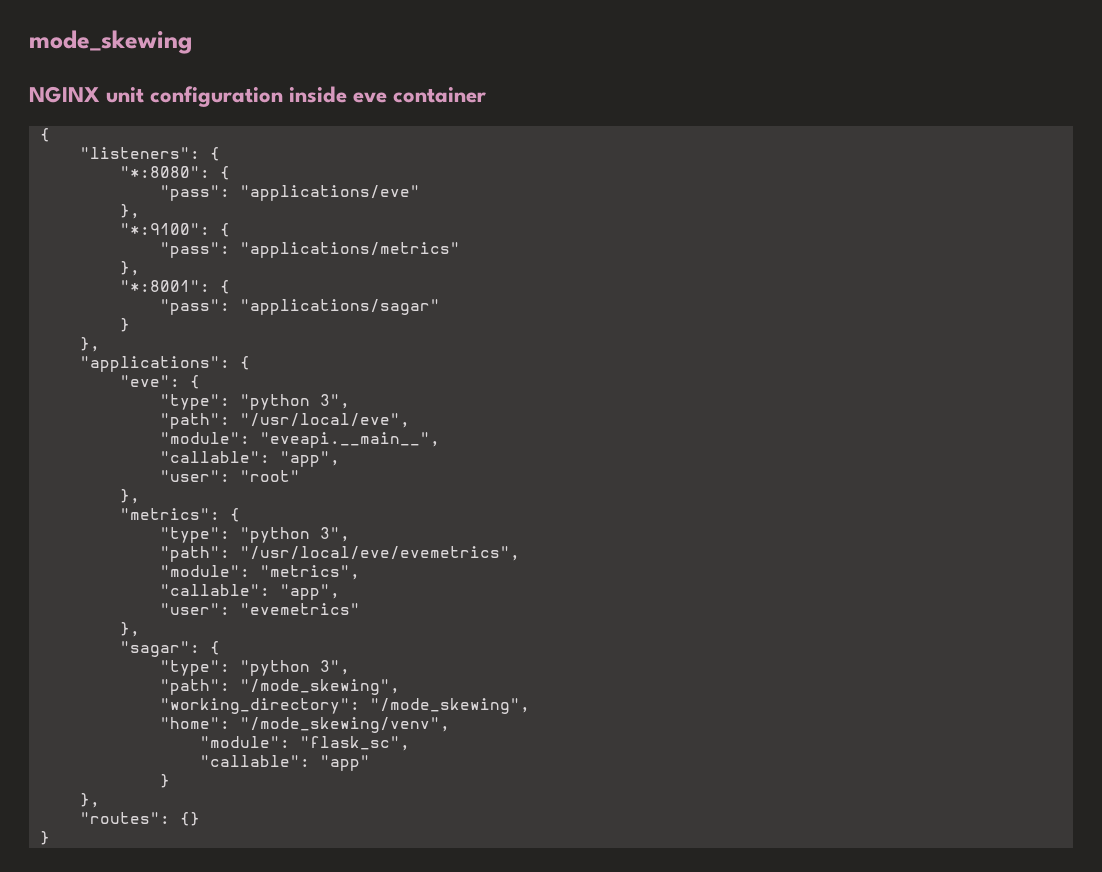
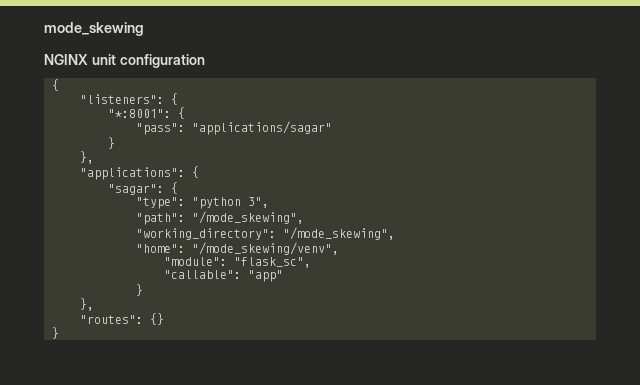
[289,86,487,103] inside eve container -> (205, 61) none
[119,166,230,180] [159,185,420,201] [119,204,140,219] [119,223,230,237] [159,242,460,258] [119,261,140,276] // "*:8080": { // "pass": "applications/eve" // }, // "*:9100": { // "pass": "applications/metrics" // }, -> (178, 99) none
[119,375,200,389] [159,394,350,410] [159,413,410,429] [159,432,440,448] [159,451,340,467] [159,470,300,482] [119,489,140,504] [119,508,240,522] [159,527,350,543] [159,546,520,562] [159,565,360,580] [159,584,340,600] [159,603,360,615] [119,622,140,637] // "eve": { // "type": "python 3", // "path": "/usr/local/eve", // "module": "eveapi.__main__", // "callable": "app", // "user": "root" // }, // "metrics": { // "type": "python 3", // "path": "/usr/local/eve/evemetrics", // "module": "metrics", // "callable": "app", // "user": "evemetrics" // }, -> (199, 172) none

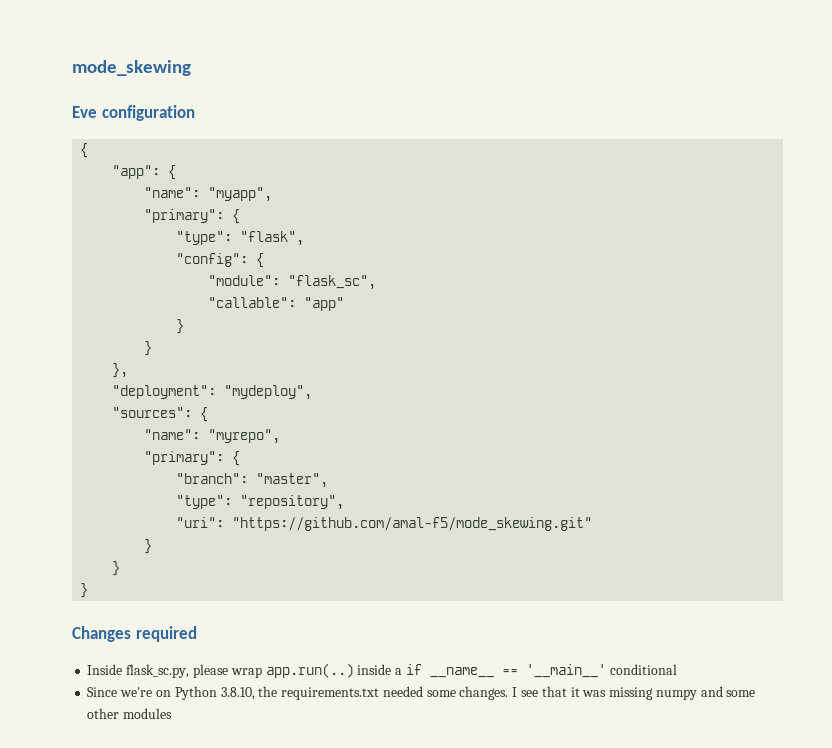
[44,54,116,65] NGINX unit -> [72,106,97,118] Eve
[79,93,178,105] [107,107,185,119] [135,121,332,135] [107,137,115,149] [79,151,94,164] [79,166,199,180] [107,182,178,195] [135,197,269,209] [135,211,304,225] [135,227,395,240] [135,242,339,255] "listeners": { // "*:8001": { // "pass": "applications/sagar" // } // }, // "applications": { // "sagar": { // "type": "python 3", // "path": "/mode_skewing", // "working_directory": "/mode_skewing", // "home": "/mode_skewing/venv", -> [112,165,177,180] [144,187,273,202] [144,209,241,224] [176,231,305,246] [176,253,265,268] "app": { // "name": "myapp", // "primary": { // "type": "flask", // "config": {
[79,298,94,311] [79,313,164,325] [51,327,59,339] // }, // "routes": {} // } -> [144,341,153,356] [112,363,129,378] [112,385,313,400] [112,407,209,422] [144,429,281,444] [144,451,241,466] [176,473,329,488] [176,495,345,510] [176,517,593,531] [144,539,153,554] [112,561,121,576] [80,583,89,598] [72,626,197,642] [87,663,677,678] [87,686,756,700] [87,708,173,719] // } // }, // "deployment": "mydeploy", // "sources": { // "name": "myrepo", // "primary": { // "branch": "master", // "type": "repository", // "uri": "https://github.com/amal-f5/mode_skewing.git" // } // } // } // Changes required // Inside flask_sc.py, please wrap app.run(..) inside a if __name__ == '__main__' conditional // Since we're on Python 3.8.10, the requirements.txt needed some changes. I see that it was missing numpy and some other modules

